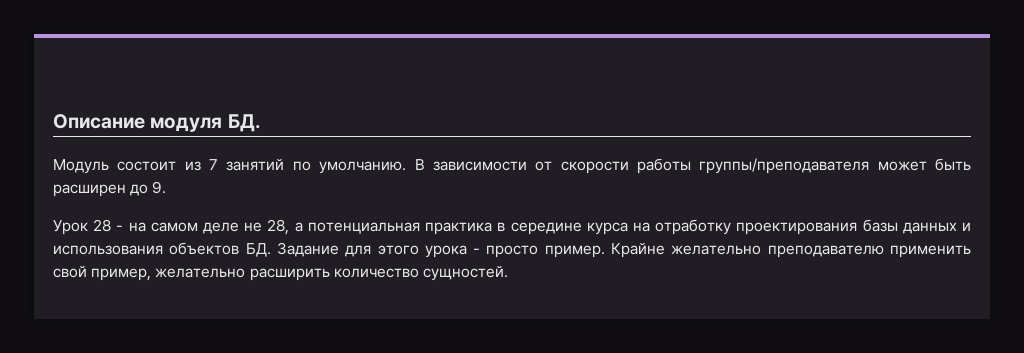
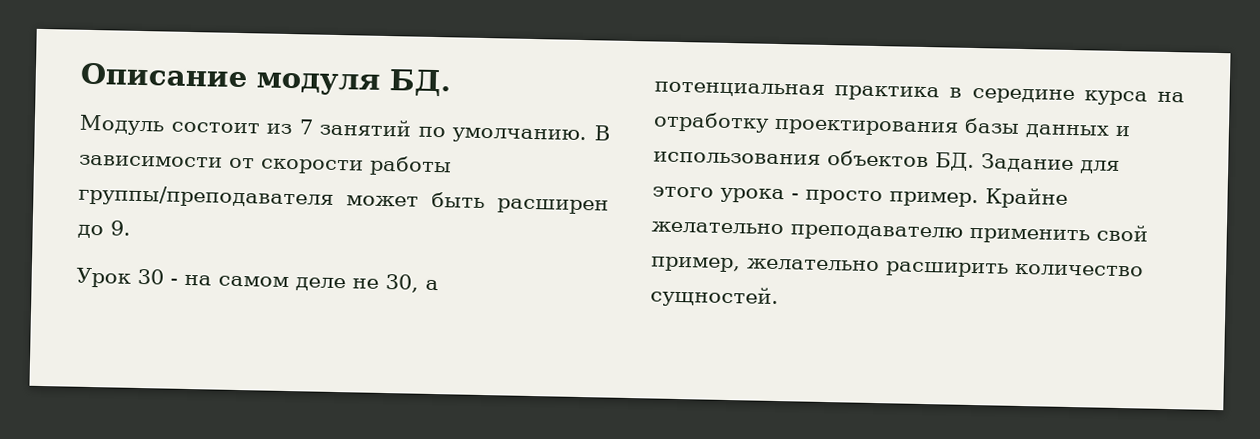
[93,219,112,232] 28 -> [137,268,164,285] 30
[267,219,290,235] 28, -> [385,274,419,293] 30,

